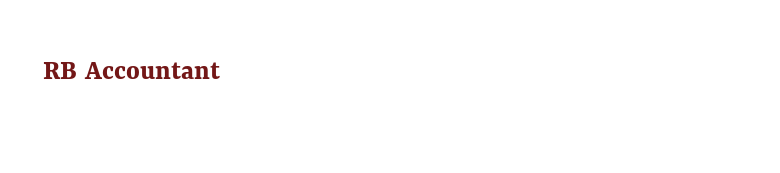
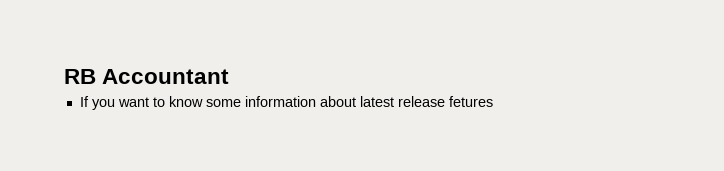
(220, 70) none -> [79,96,493,110] // If you want to know some information about latest release fetures

